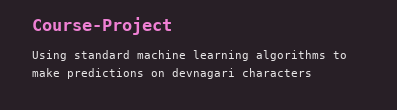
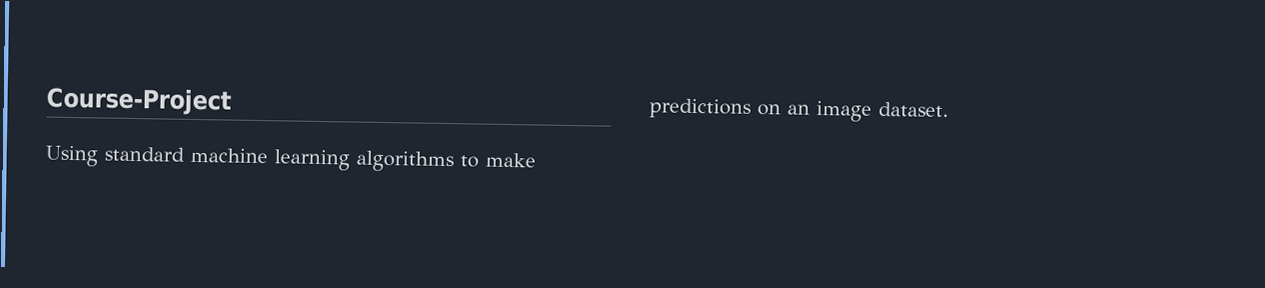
[172,68,312,79] devnagari characters -> [787,100,949,122] an image dataset.

